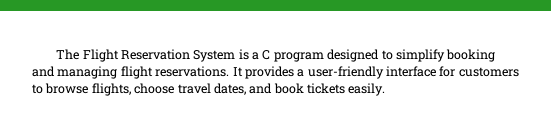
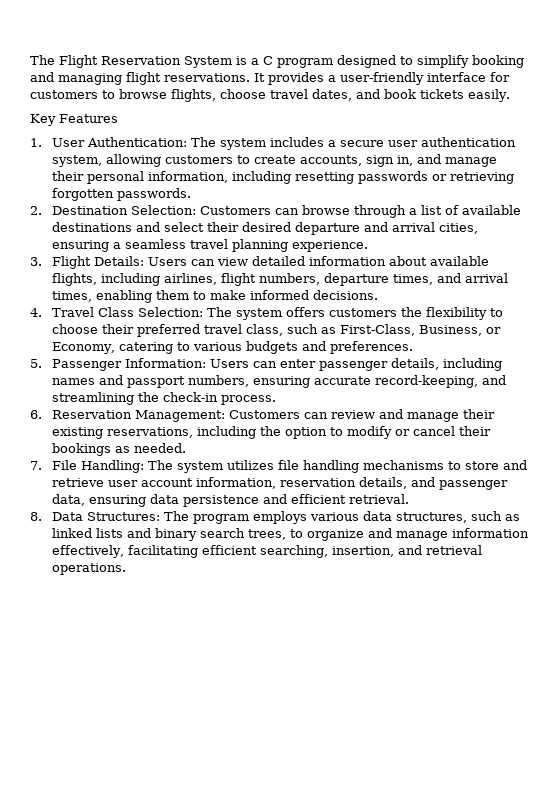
(386, 89) none -> [30,114,118,126] [30,137,516,150] [51,154,497,167] [51,171,514,184] [51,188,191,201] [30,205,521,218] [51,222,478,235] [51,239,368,252] [30,256,489,269] [51,273,508,286] [51,290,378,303] [30,307,503,320] [51,324,501,337] [51,341,413,354] [30,358,502,371] [51,375,506,388] [51,392,276,405] [30,409,495,422] [51,426,491,439] [51,443,186,456] [30,460,527,473] [51,477,508,490] [51,494,409,507] [30,511,520,524] [51,528,529,541] [51,545,482,558] [51,563,126,575] // Key Features // 1. User Authentication: The system includes a secure user authentication system, allowing customers to create accounts, sign in, and manage their personal information, including resetting passwords or retrieving forgotten passwords. // 2. Destination Selection: Customers can browse through a list of available destinations and select their desired departure and arrival cities, ensuring a seamless travel planning experience. // 3. Flight Details: Users can view detailed information about available flights, including airlines, flight numbers, departure times, and arrival times, enabling them to make informed decisions. // 4. Travel Class Selection: The system offers customers the flexibility to choose their preferred travel class, such as First-Class, Business, or Economy, catering to various budgets and preferences. // 5. Passenger Information: Users can enter passenger details, including names and passport numbers, ensuring accurate record-keeping, and streamlining the check-in process. // 6. Reservation Management: Customers can review and manage their existing reservations, including the option to modify or cancel their bookings as needed. // 7. File Handling: The system utilizes file handling mechanisms to store and retrieve user account information, reservation details, and passenger data, ensuring data persistence and efficient retrieval. // 8. Data Structures: The program employs various data structures, such as linked lists and binary search trees, to organize and manage information effectively, facilitating efficient searching, insertion, and retrieval operations.

